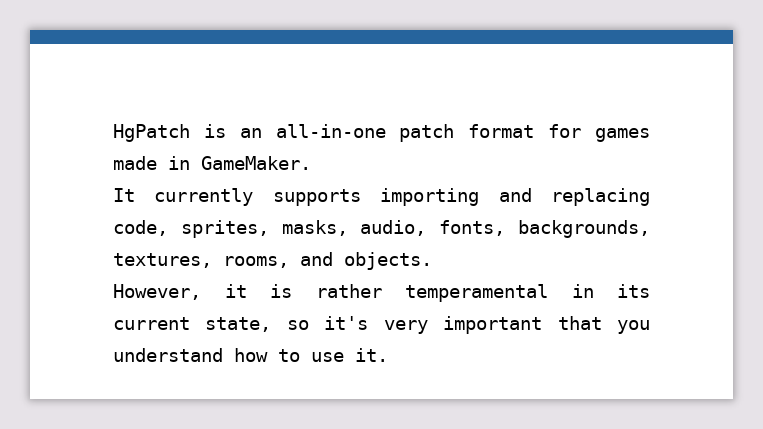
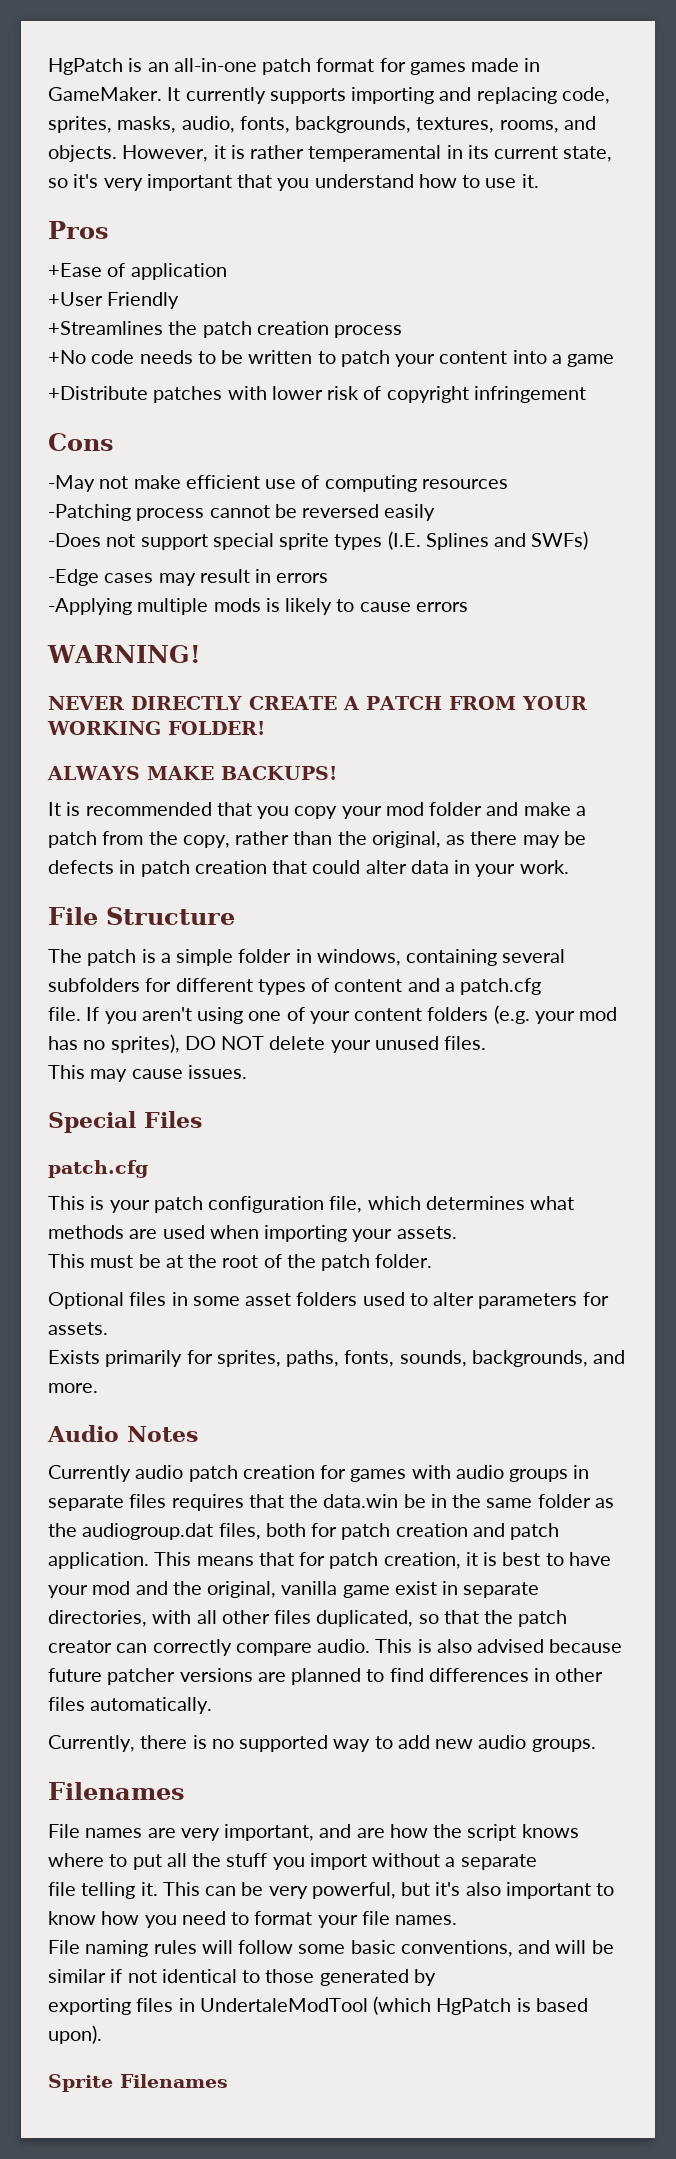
(311, 163) // -> (162, 94) none
(432, 261) // -> (117, 153) none
(388, 355) none -> [48,221,109,239] [48,263,227,280] [48,292,180,309] [48,321,403,338] [48,350,615,367] [48,386,586,403] [48,433,114,451] [48,475,508,492] [48,504,436,521] [48,531,589,550] [48,569,329,586] [48,598,468,615] [47,645,201,663] [48,696,587,710] [47,721,265,735] [47,766,337,780] [48,802,586,819] [48,831,586,848] [48,860,569,877] [48,907,235,925] [48,949,566,966] [48,978,542,995] [48,1005,618,1024] [48,1034,487,1053] [48,1065,247,1082] [48,1111,202,1133] [48,1160,148,1178] [48,1196,575,1213] [48,1225,457,1242] [48,1254,433,1271] [48,1292,609,1309] [48,1322,108,1335] [48,1350,626,1367] [48,1383,98,1393] [47,1425,198,1442] [48,1465,590,1482] [48,1494,614,1511] [48,1523,560,1540] [48,1552,611,1569] [48,1581,540,1598] [48,1610,568,1627] [48,1639,623,1656] [48,1668,604,1685] [48,1697,213,1714] [48,1735,596,1752] [48,1782,185,1800] [48,1824,579,1841] [48,1853,537,1870] [48,1882,615,1899] [48,1911,458,1928] [48,1940,614,1957] [48,1969,436,1986] [48,1996,588,2015] [48,2025,102,2044] [48,2074,228,2092] // Pros // +Ease of application // +User Friendly // +Streamlines the patch creation process // +No code needs to be written to patch your content into a game // +Distribute patches with lower risk of copyright infringement // Cons // -May not make efficient use of computing resources // -Patching process cannot be reversed easily // -Does not support special sprite types (I.E. Splines and SWFs) // -Edge cases may result in errors // -Applying multiple mods is likely to cause errors // WARNING! // NEVER DIRECTLY CREATE A PATCH FROM YOUR WORKING FOLDER! // ALWAYS MAKE BACKUPS! // It is recommended that you copy your mod folder and make a patch from the copy, rather than the original, as there may be defects in patch creation that could alter data in your work. // File Structure // The patch is a simple folder in windows, containing several subfolders for different types of content and a patch.cfg // file. If you aren't using one of your content folders (e.g. your mod has no sprites), DO NOT delete your unused files. // This may cause issues. // Special Files // patch.cfg // This is your patch configuration file, which determines what methods are used when importing your assets. // This must be at the root of the patch folder. // Optional files in some asset folders used to alter parameters for assets. // Exists primarily for sprites, paths, fonts, sounds, backgrounds, and more. // Audio Notes // Currently audio patch creation for games with audio groups in separate files requires that the data.win be in the same folder as the audiogroup.dat files, both for patch creation and patch application. This means that for patch creation, it is best to have your mod and the original, vanilla game exist in separate directories, with all other files duplicated, so that the patch creator can correctly compare audio. This is also advised because future patcher versions are planned to find differences in other files automatically. // Currently, there is no supported way to add new audio groups. // Filenames // File names are very important, and are how the script knows where to put all the stuff you import without a separate // file telling it. This can be very powerful, but it's also important to know how you need to format your file names. // File naming rules will follow some basic conventions, and will be similar if not identical to those generated by // exporting files in UndertaleModTool (which HgPatch is based upon). // Sprite Filenames

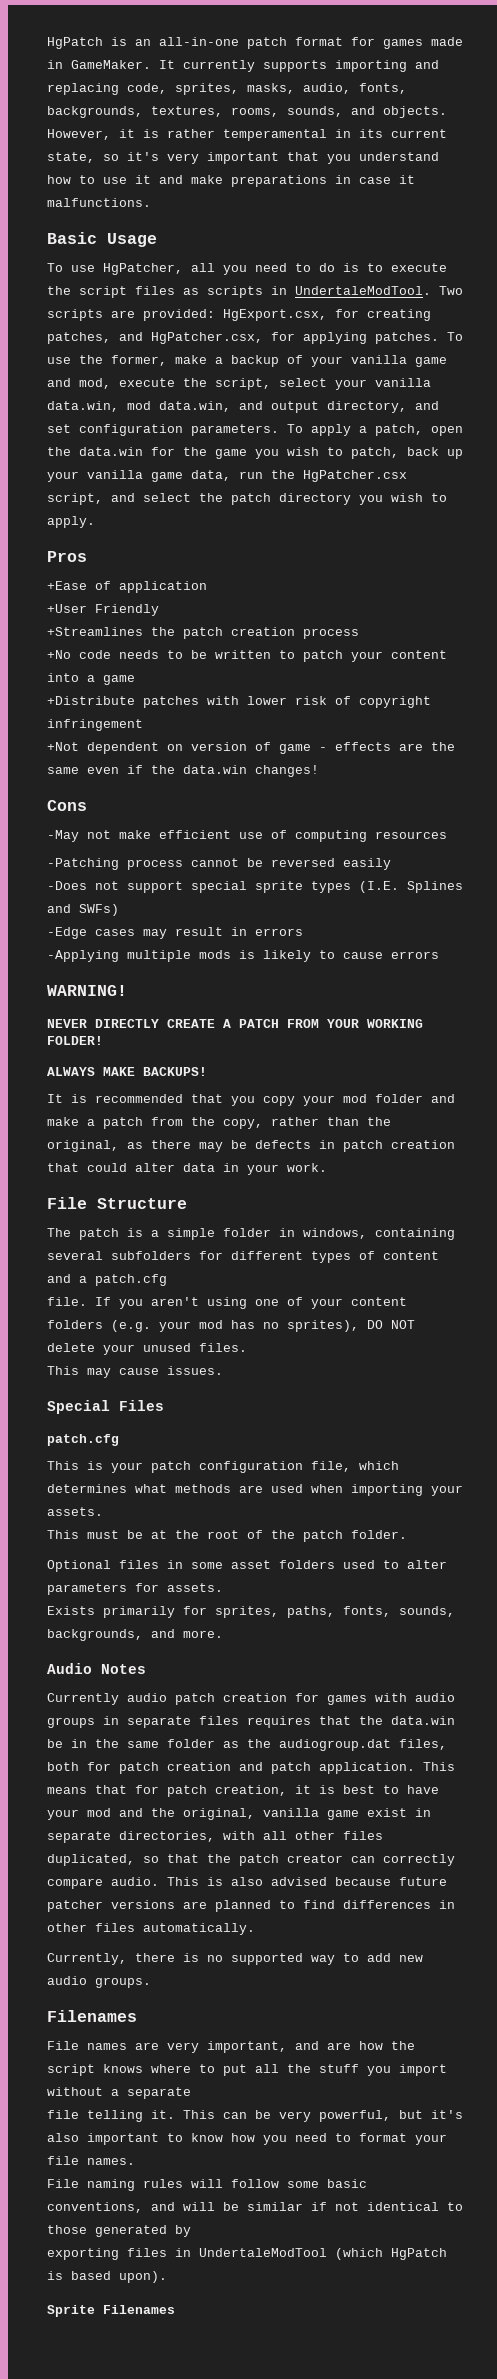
(559, 126) none -> [287,106,343,117] sounds,
[521,174,539,188] it. -> [135,175,415,187] [47,198,151,207] [47,232,157,247] [47,263,447,275] [47,286,463,298] [47,309,431,321] [47,332,463,344] [47,355,447,367] [47,378,431,390] [47,401,439,413] [47,424,463,436] [47,447,463,459] [47,470,407,482] [47,493,447,505] [47,516,95,528] it and make preparations in case it malfunctions. // Basic Usage // To use HgPatcher, all you need to do is to execute the script files as scripts in UndertaleModTool. Two scripts are provided: HgExport.csx, for creating patches, and HgPatcher.csx, for applying patches. To use the former, make a backup of your vanilla game and mod, execute the script, select your vanilla data.win, mod data.win, and output directory, and set configuration parameters. To apply a patch, open the data.win for the game you wish to patch, back up your vanilla game data, run the HgPatcher.csx script, and select the patch directory you wish to apply.
(586, 394) none -> [47,742,455,754] [47,765,319,777] // +Not dependent on version of game - effects are the same even if the data.win changes!

